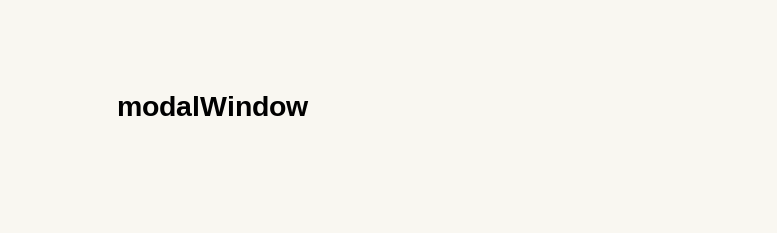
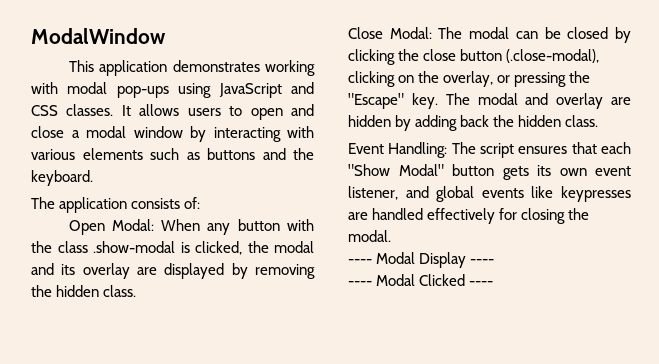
[117,96,309,116] modalWindow -> [31,28,166,44] [68,60,315,76] [31,82,314,98] [31,104,315,120] [31,126,314,142] [31,148,314,160] [31,170,93,186] [31,197,201,213] [68,219,314,235] [31,241,314,255] [31,263,315,279] [31,285,137,297] [348,27,631,43] [348,49,600,65] [348,71,591,87] [348,93,631,109] [348,115,599,131] [348,142,631,158] [348,164,631,180] [348,186,631,202] [348,208,590,224] [348,230,391,242] [348,252,495,268] [348,274,494,286] ModalWindow // This application demonstrates working with modal pop-ups using JavaScript and CSS classes. It allows users to open and close a modal window by interacting with various elements such as buttons and the keyboard. // The application consists of: // Open Modal: When any button with the class .show-modal is clicked, the modal and its overlay are displayed by removing the hidden class. // Close Modal: The modal can be closed by clicking the close button (.close-modal), clicking on the overlay, or pressing the "Escape" key. The modal and overlay are hidden by adding back the hidden class. // Event Handling: The script ensures that each "Show Modal" button gets its own event listener, and global events like keypresses are handled effectively for closing the modal. // ---- Modal Display ---- // ---- Modal Clicked ----

